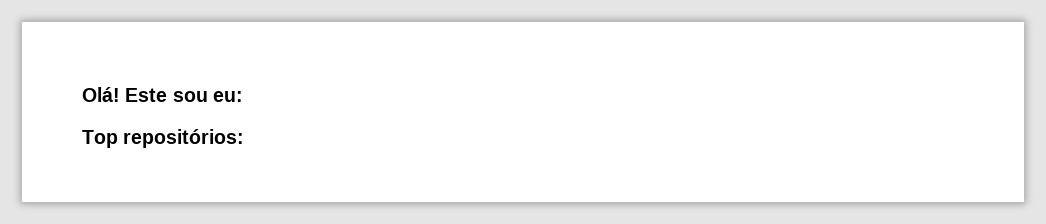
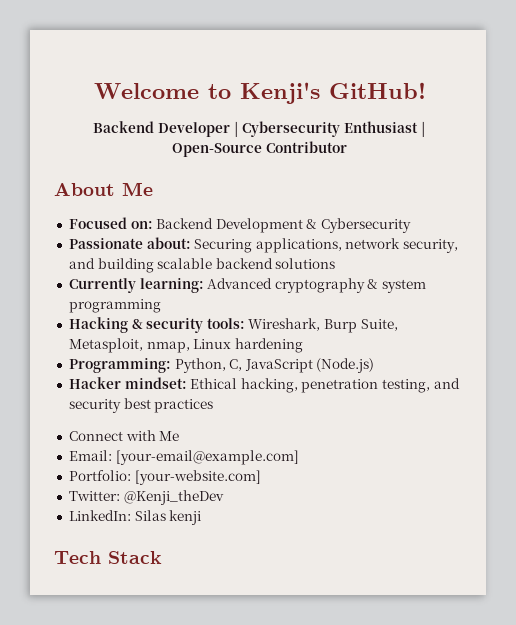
[82,87,243,102] [82,129,245,148] Olá! Este sou eu: // Top repositórios: -> [93,82,426,104] [93,121,426,137] [172,141,347,157] [54,182,153,196] [68,217,412,233] [68,237,459,253] [68,258,336,273] [68,278,427,293] [68,299,161,313] [68,317,398,333] [68,338,303,353] [68,358,375,373] [68,377,460,393] [68,398,214,413] [68,430,180,441] [68,450,299,465] [68,470,261,485] [68,490,224,505] [68,510,202,525] [54,551,162,564] Welcome to Kenji's GitHub! // Backend Developer | Cybersecurity Enthusiast | Open-Source Contributor // About Me // Focused on: Backend Development & Cybersecurity // Passionate about: Securing applications, network security, and building scalable backend solutions // Currently learning: Advanced cryptography & system programming // Hacking & security tools: Wireshark, Burp Suite, Metasploit, nmap, Linux hardening // Programming: Python, C, JavaScript (Node.js) // Hacker mindset: Ethical hacking, penetration testing, and security best practices // Connect with Me // Email: [your-email@example.com] // Portfolio: [your-website.com] // Twitter: @Kenji_theDev // LinkedIn: Silas kenji // Tech Stack

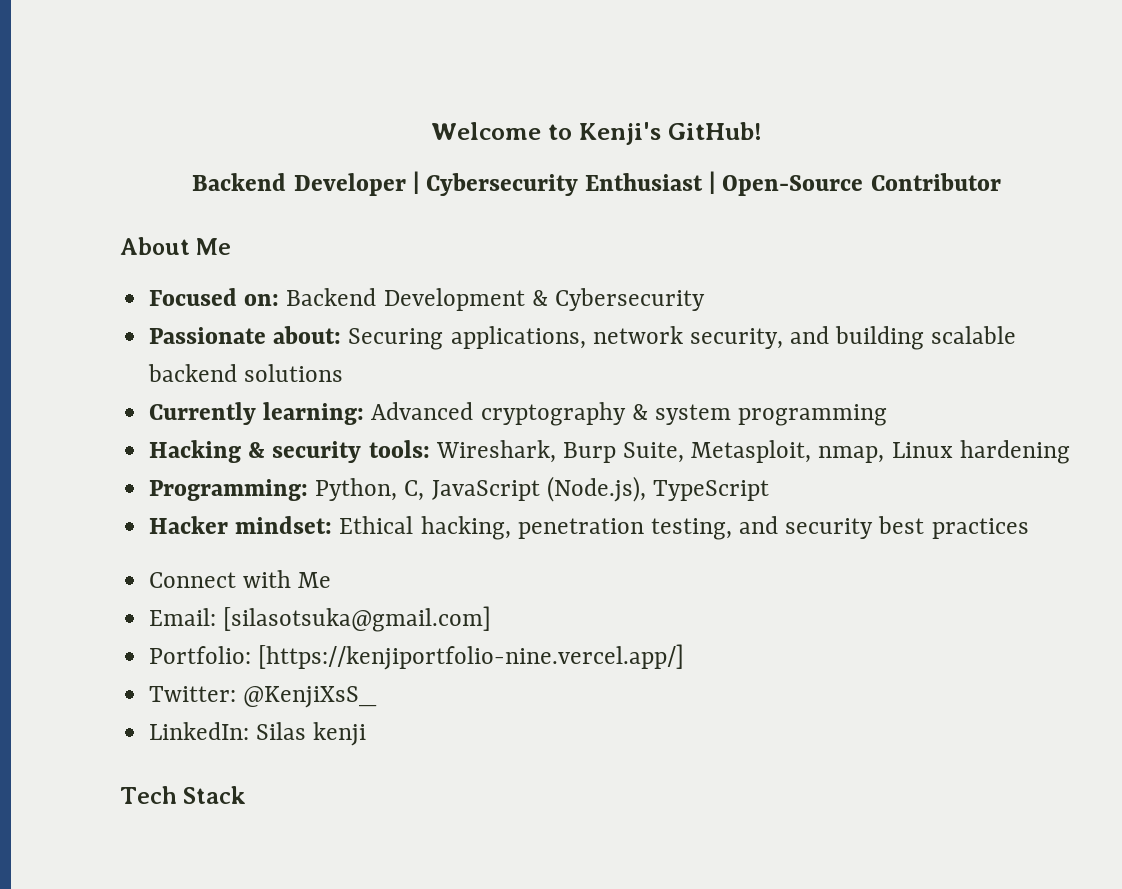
[316,358,375,373] (Node.js) -> [546,476,769,502] (Node.js), TypeScript
[115,450,299,465] [your-email@example.com] -> [223,606,492,632] [silasotsuka@gmail.com]
[134,470,261,485] [your-website.com] -> [258,644,685,670] [https://kenjiportfolio-nine.vercel.app/]
[123,490,224,505] @Kenji_theDev -> [243,686,378,708] @KenjiXsS_

